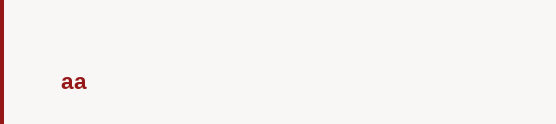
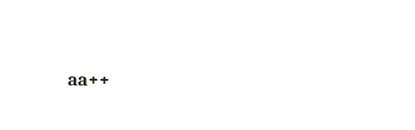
[61,77,87,89] aa -> [67,76,110,86] aa++

